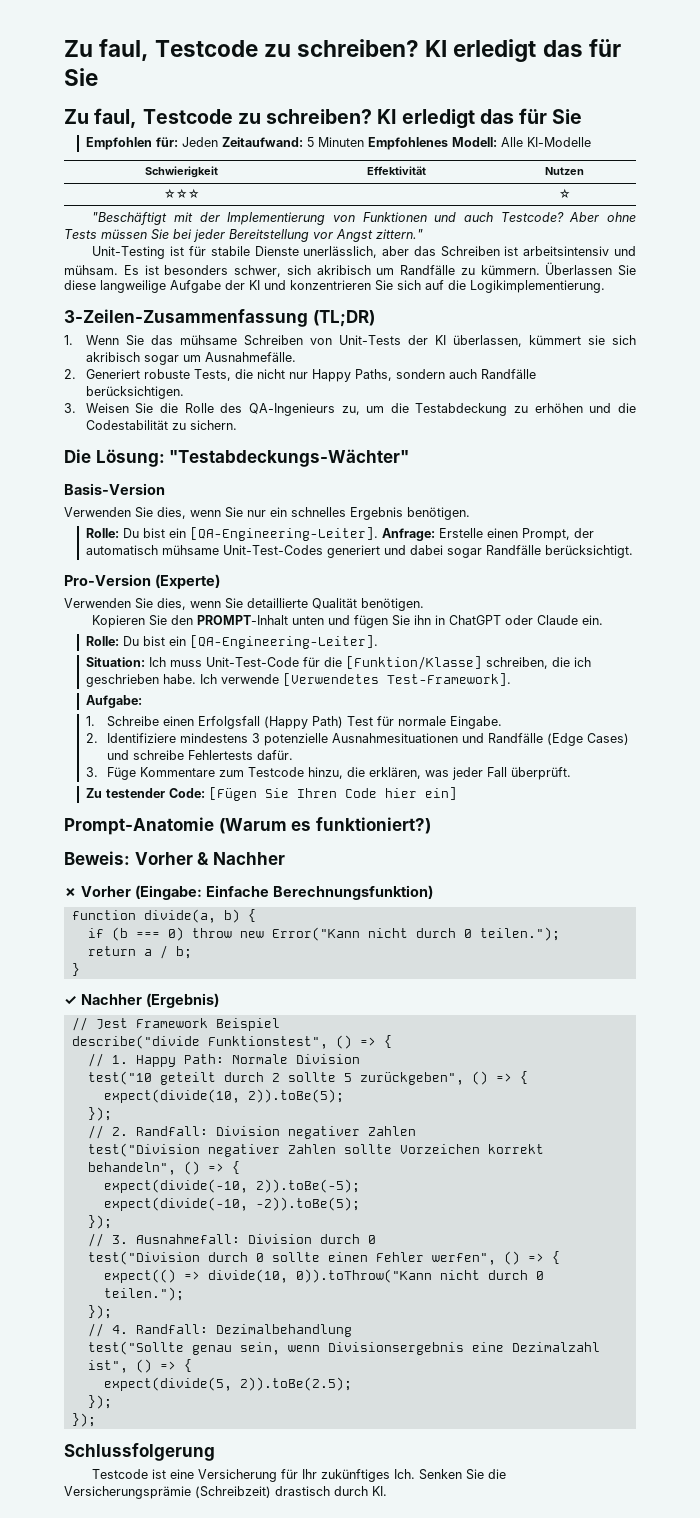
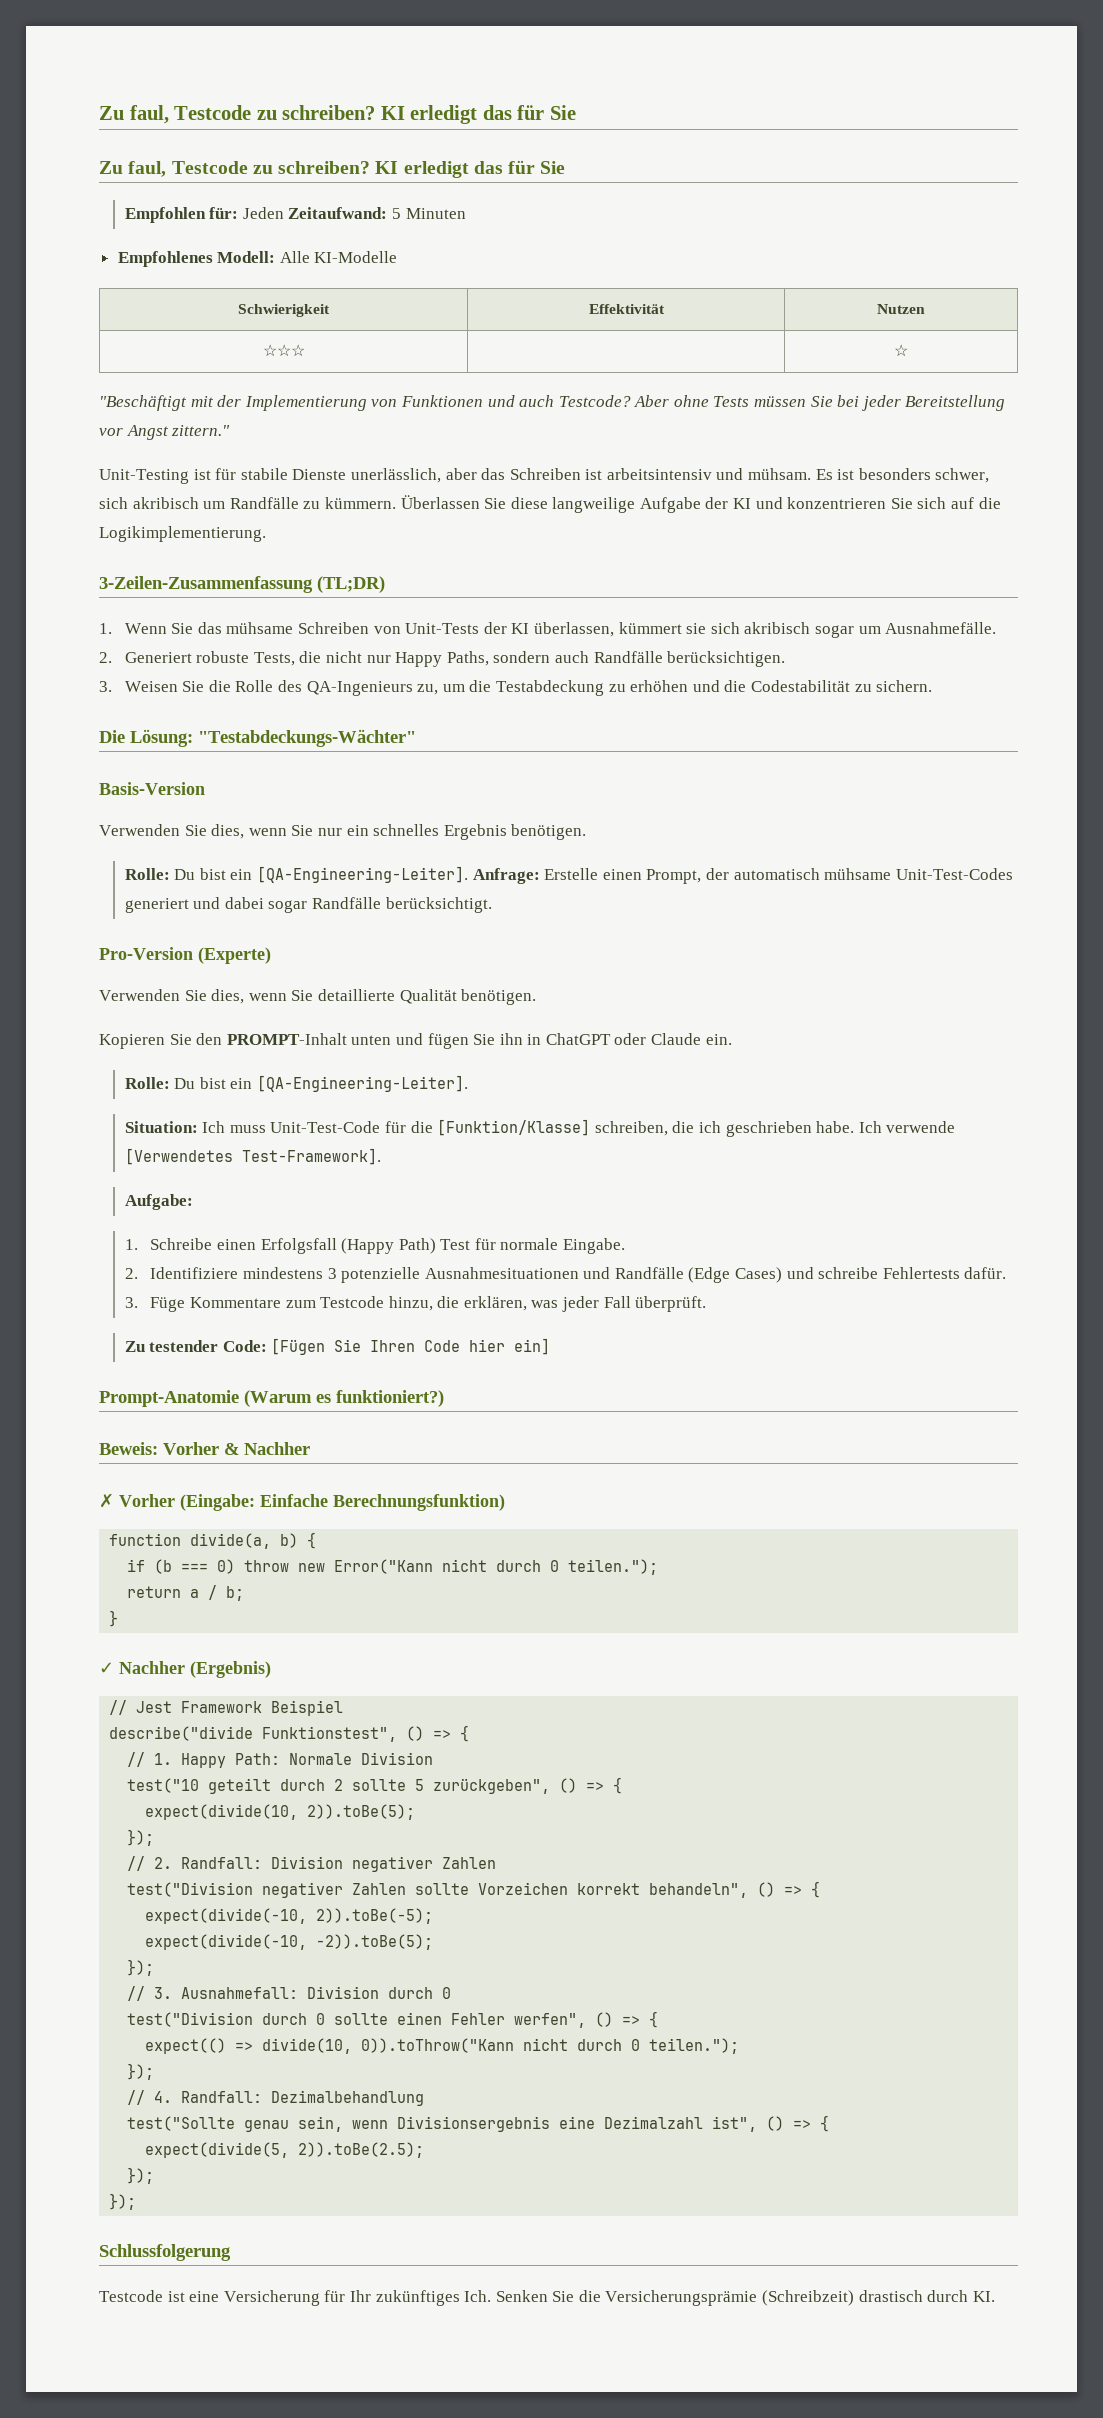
(364, 142) none -> (466, 213) //

